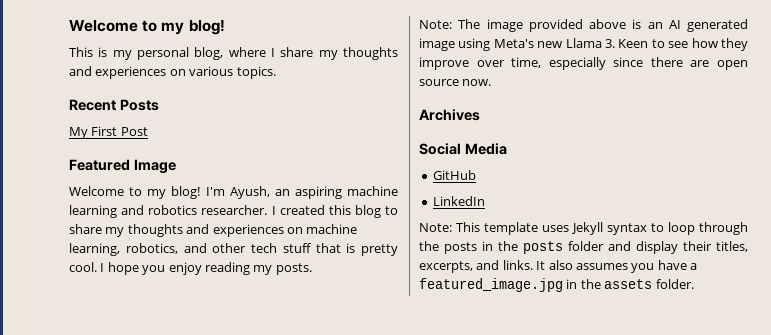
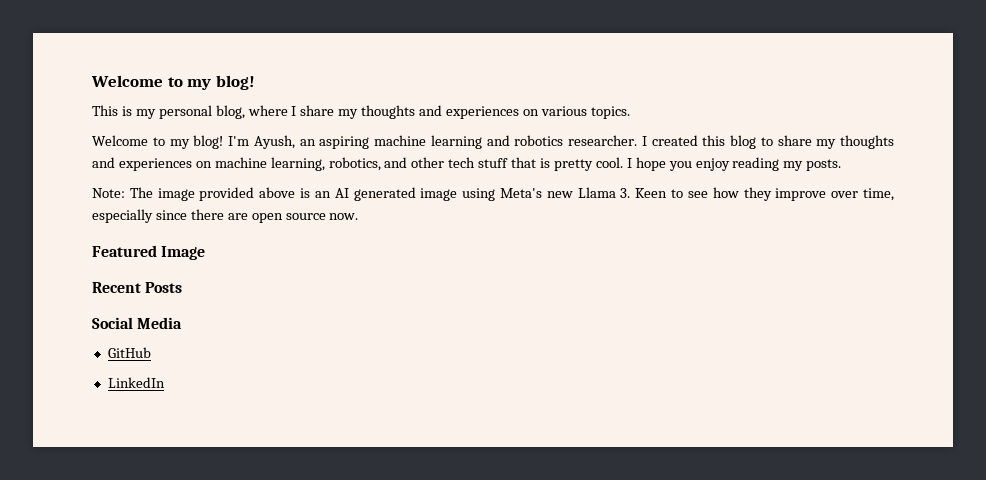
[69,99,159,111] [69,126,148,139] [69,159,176,174] // Recent Posts // My First Post // Featured Image -> (630, 112) none
[419,109,480,121] Archives -> [92,245,206,260] [92,282,183,293] Featured Image // Recent Posts
[419,222,748,235] [419,241,748,254] [419,260,697,273] [419,278,694,292] // Note: This template uses Jekyll syntax to loop through the posts in the posts folder and display their titles, excerpts, and links. It also assumes you have a featured_image.jpg in the assets folder. -> (165, 382) none

